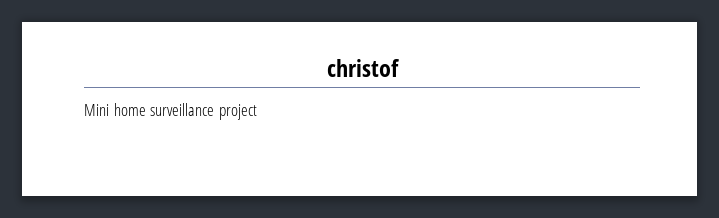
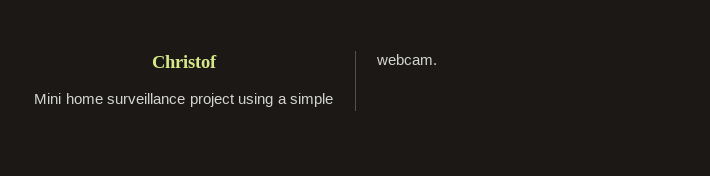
[326,59,400,77] christof -> [151,55,217,68] Christof
(257, 112) none -> [238,93,333,107] [376,54,437,65] using a simple webcam.

